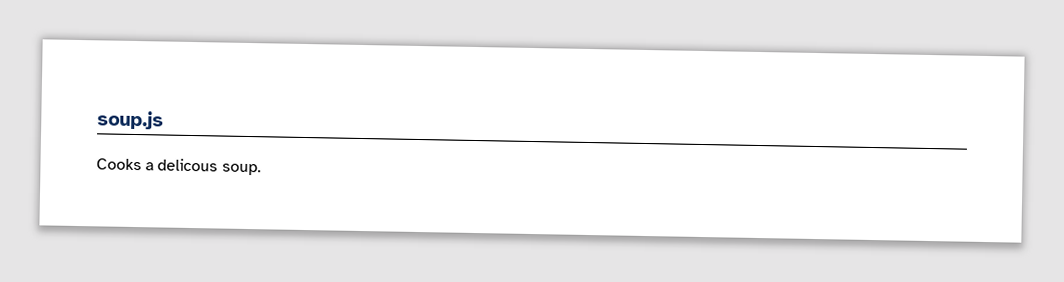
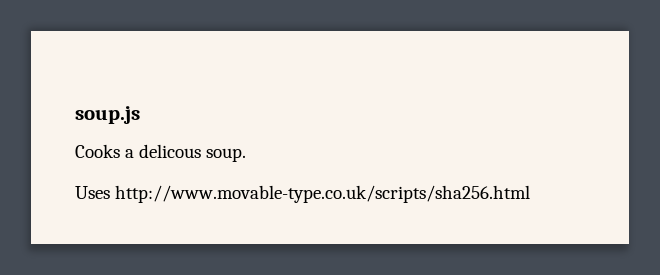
(261, 169) none -> [75,185,531,203] // Uses http://www.movable-type.co.uk/scripts/sha256.html

